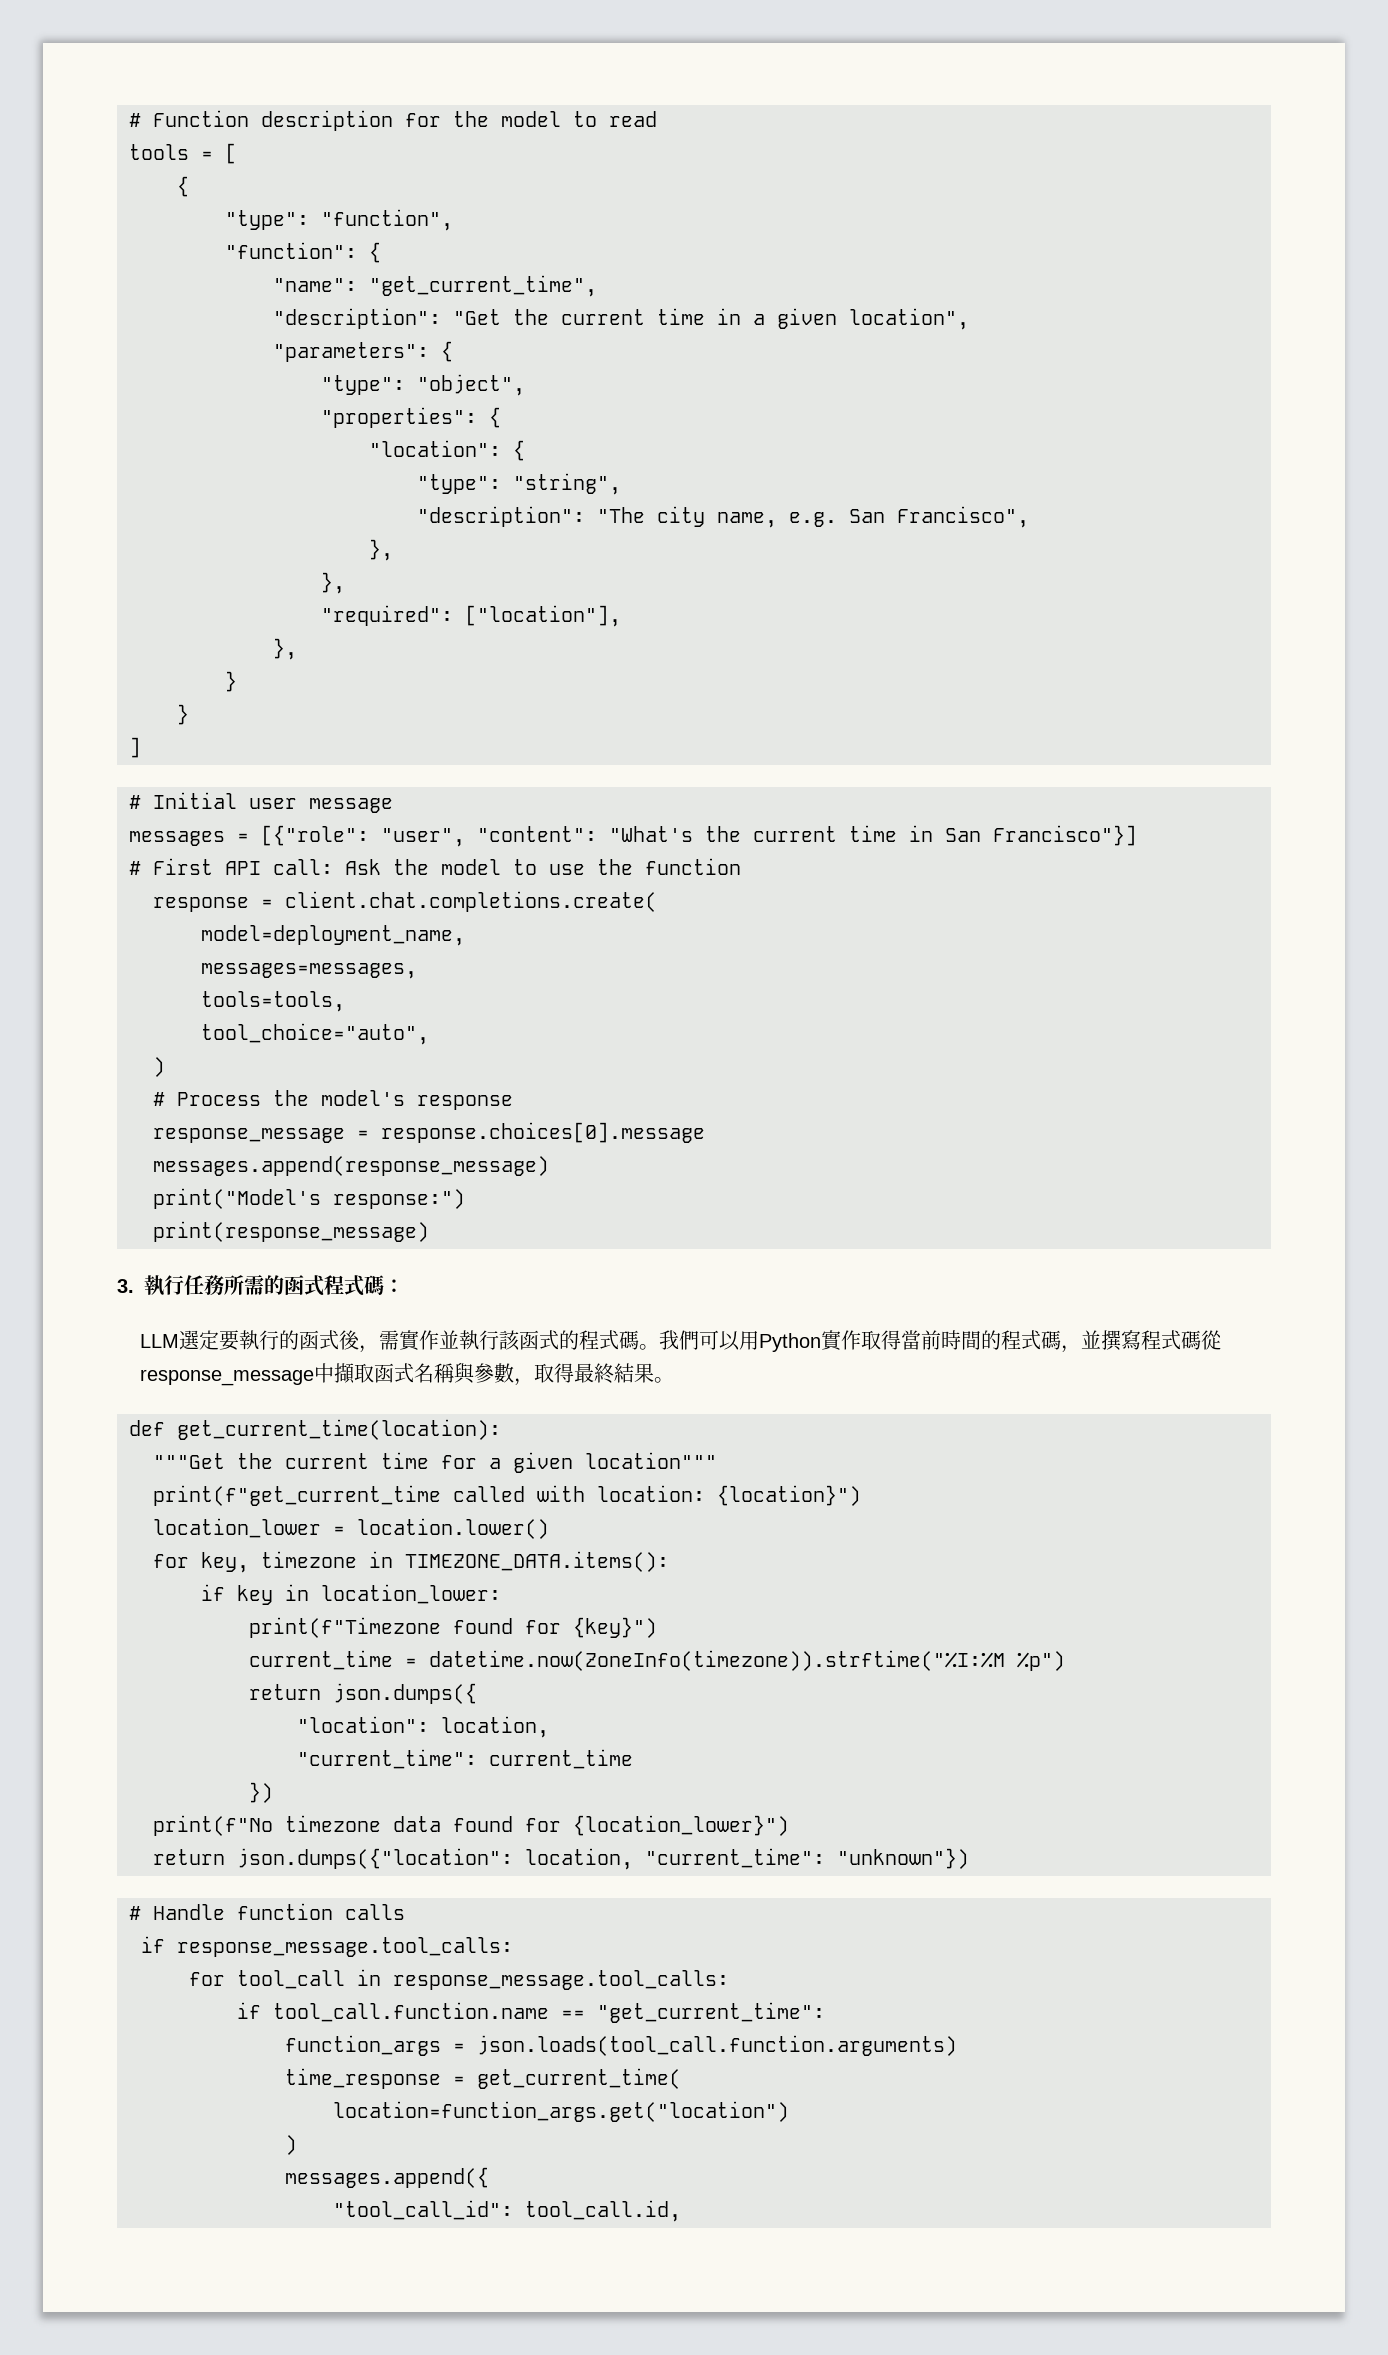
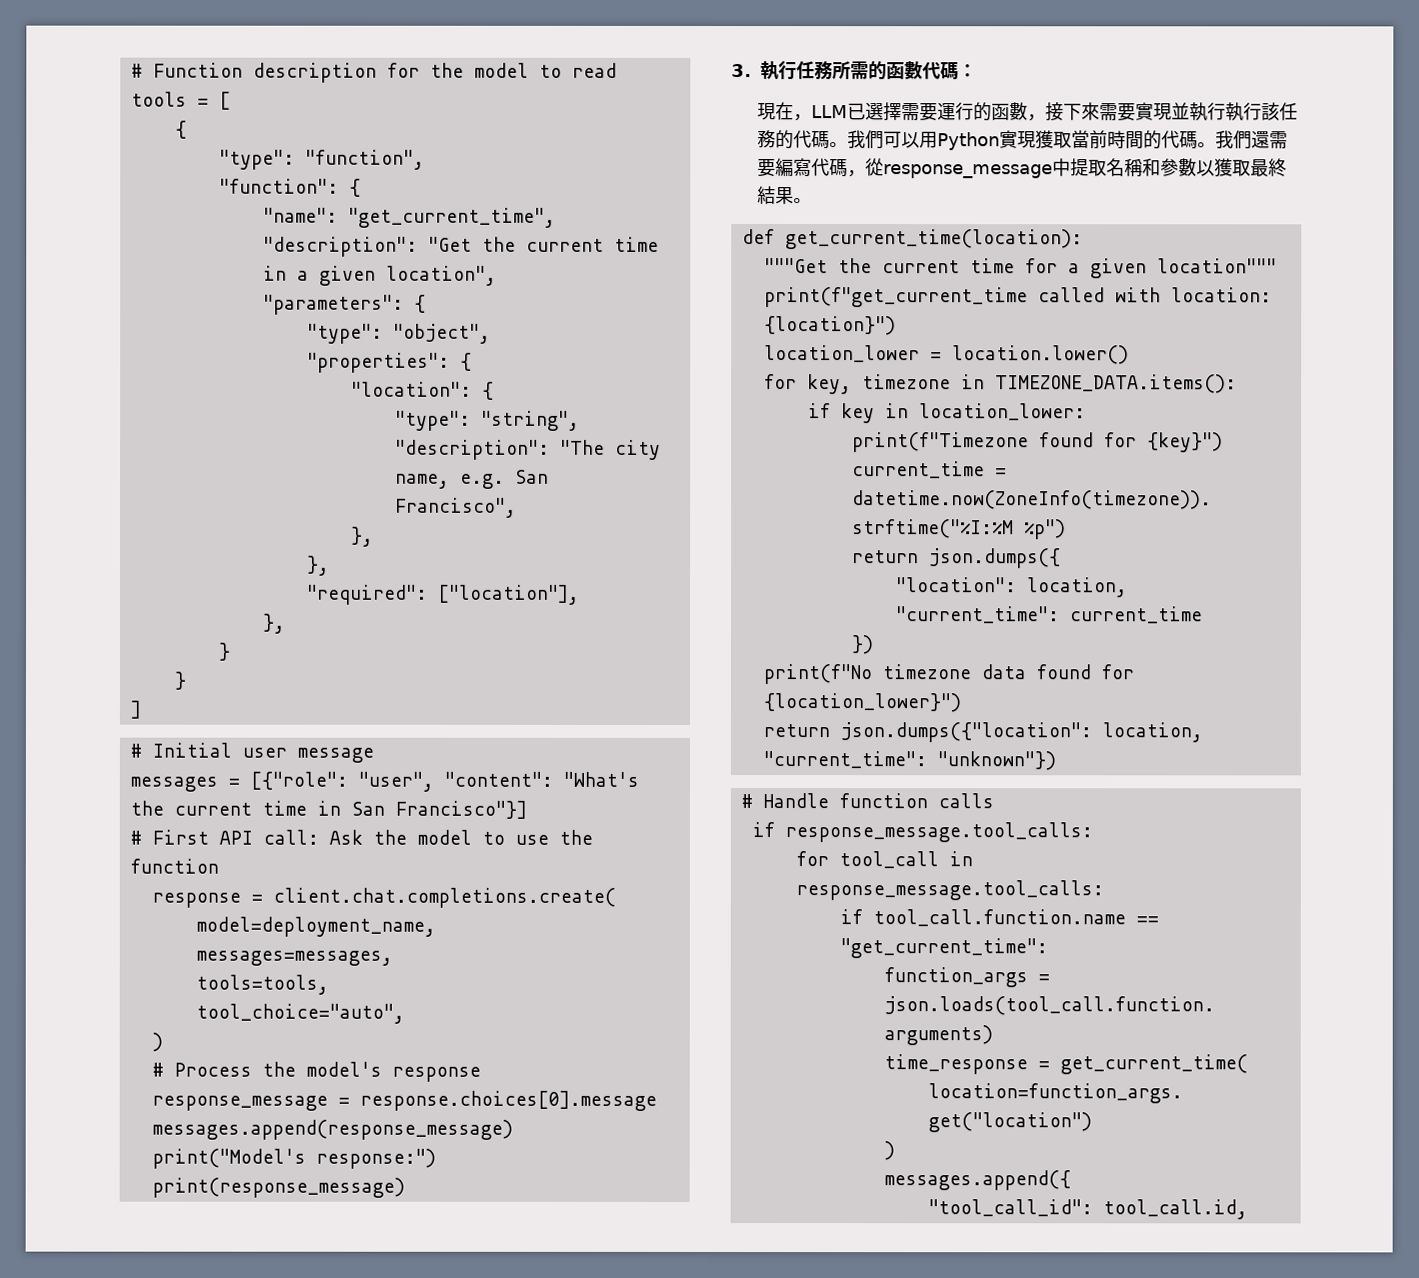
[304,1275,364,1296] 式程式 -> [904,61,941,80] 數代
[139,1330,619,1353] LLM選定要執行的函式後，需實作並執行該函式的程式 -> [757,102,1299,122] [757,130,813,150] 現在，LLM已選擇需要運行的函數，接下來需要實現並執行執行該任務的代
[840,1330,901,1350] 作取得 -> [1017,130,1073,150] 現獲取
[1000,1330,1222,1353] [139,1362,574,1386] 程式碼，並撰寫程式碼從response_message中擷取函式名稱與參數，取得 -> [1161,130,1289,150] [757,158,1252,179] 代碼。我們還需要編寫代碼，從response_message中提取名稱和參數以獲取

